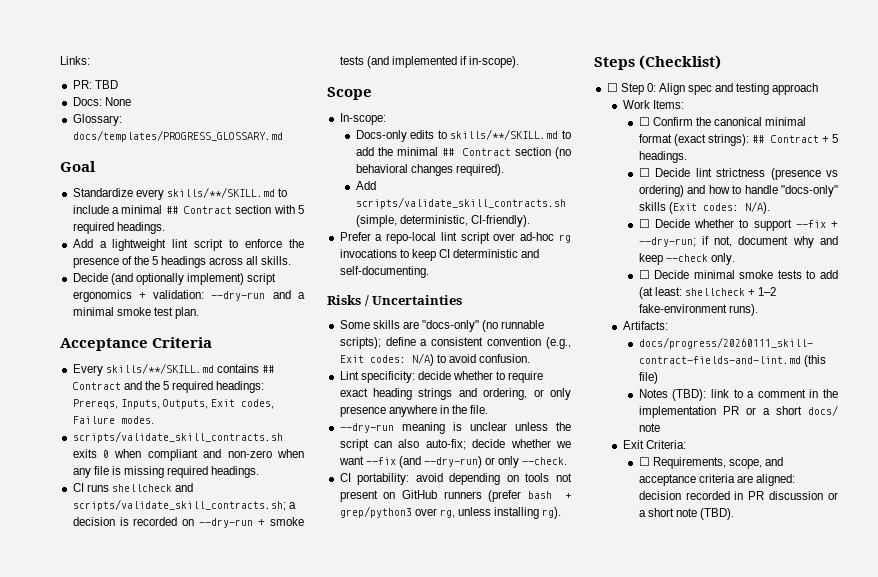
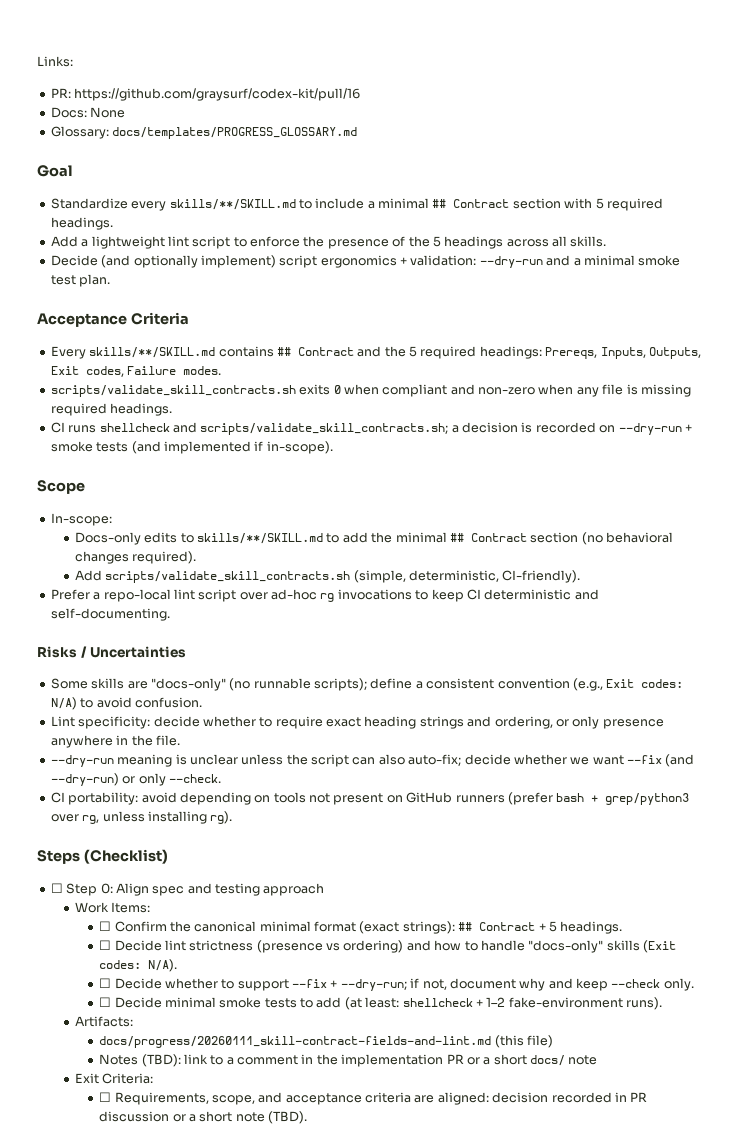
[94,80,118,89] TBD -> [74,88,361,101] https://github.com/graysurf/codex-kit/pull/16

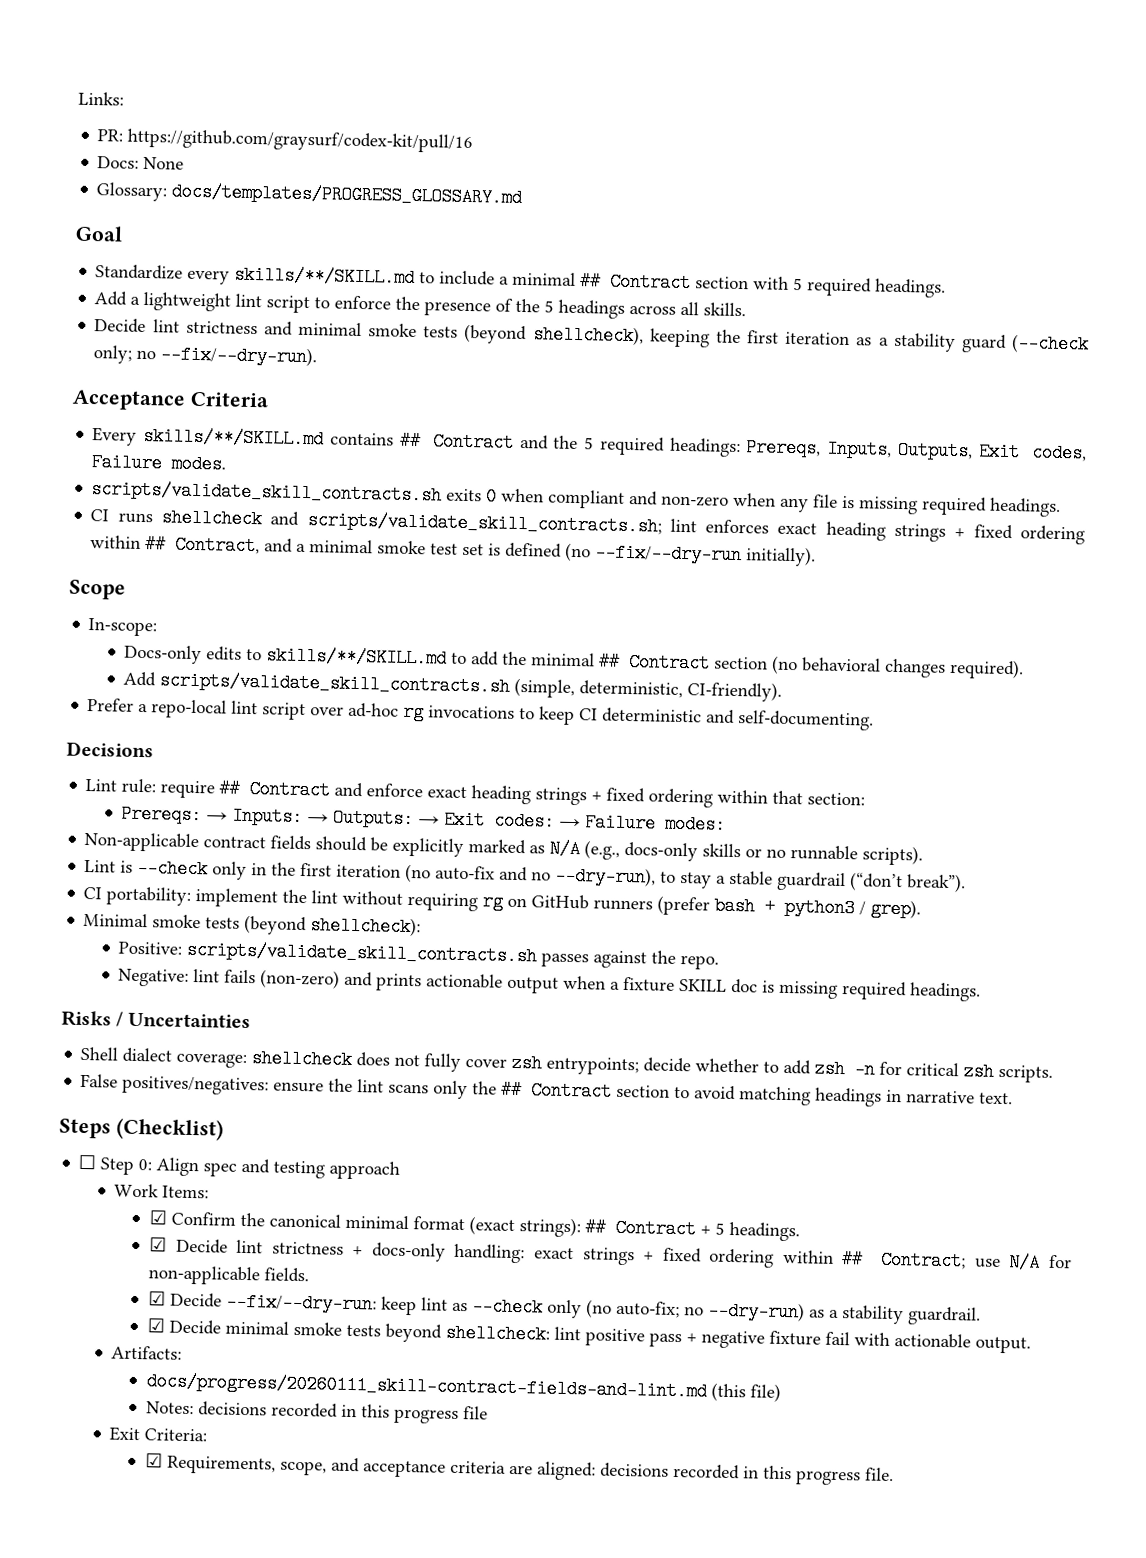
[101,255,681,268] [50,274,111,287] (and optionally implement) script ergonomics + validation: --dry-run and a minimal smoke test plan. -> [152,319,1089,354] [93,345,318,367] lint strictness and minimal smoke tests (beyond shellcheck), keeping the first iteration as a stability guard (--check only; no --fix/--dry-run).
[451,422,692,435] [50,441,333,454] a decision is recorded on --dry-run + smoke tests (and implemented if in-scope). -> [669,518,1085,545] [90,535,817,567] lint enforces exact heading strings + fixed ordering within ## Contract, and a minimal smoke test set is defined (no --fix/--dry-run initially).
[37,646,187,658] [50,678,684,691] [50,697,202,710] [50,716,664,729] [50,735,180,748] [50,754,695,767] [50,773,221,786] [50,792,384,805] Risks / Uncertainties // Some skills are "docs-only" (no runnable scripts); define a consistent convention (e.g., Exit codes: N/A) to avoid confusion. // Lint specificity: decide whether to require exact heading strings and ordering, or only presence anywhere in the file. // --dry-run meaning is unclear unless the script can also auto-fix; decide whether we want --fix (and --dry-run) or only --check. // CI portability: avoid depending on tools not present -> [66,741,154,758] [85,778,866,808] [121,804,727,834] [84,831,924,866] [84,858,967,893] [83,886,504,912] Decisions // Lint rule: require ## Contract and enforce exact heading strings + fixed ordering within that section: // Prereqs: → Inputs: → Outputs: → Exit codes: → Failure modes: // Non-applicable contract fields should be explicitly marked as N/A (e.g., docs-only skills or no runnable scripts). // Lint is --check only in the first iteration (no auto-fix and no --dry-run), to stay a stable guardrail (“don’t break”). // CI portability: implement the lint without requiring rg
[605,793,690,805] [50,811,233,824] grep/python3 over rg, unless installing rg). -> [784,897,922,919] [83,912,422,937] [118,940,720,970] [118,968,982,1002] [61,1010,251,1029] [80,1046,1054,1083] [80,1073,1014,1107] python3 / grep). // Minimal smoke tests (beyond shellcheck): // Positive: scripts/validate_skill_contracts.sh passes against the repo. // Negative: lint fails (non-zero) and prints actionable output when a fixture SKILL doc is missing required headings. // Risks / Uncertainties // Shell dialect coverage: shellcheck does not fully cover zsh entrypoints; decide whether to add zsh -n for critical zsh scripts. // False positives/negatives: ensure the lint scans only the ## Contract section to avoid matching headings in narrative text.
[99,921,112,931] ☐ -> [149,1210,168,1225] ☑
[99,940,677,953] [99,959,178,972] [99,978,694,991] [99,997,663,1010] [74,1016,133,1027] [99,1035,553,1048] [99,1054,598,1067] ☐ Decide lint strictness (presence vs ordering) and how to handle "docs-only" skills (Exit codes: N/A). // ☐ Decide whether to support --fix + --dry-run; if not, document why and keep --check only. // ☐ Decide minimal smoke tests to add (at least: shellcheck + 1–2 fake-environment runs). // Artifacts: // docs/progress/20260111_skill-contract-fields-and-lint.md (this file) // Notes (TBD): link to a comment in the implementation PR or a short docs/ note -> [149,1237,1073,1272] [148,1265,310,1286] [148,1291,982,1326] [147,1318,1032,1354] [111,1345,183,1360] [146,1372,782,1402] [146,1401,489,1425] ☑ Decide lint strictness + docs-only handling: exact strings + fixed ordering within ## Contract; use N/A for non-applicable fields. // ☑ Decide --fix/--dry-run: keep lint as --check only (no auto-fix; no --dry-run) as a stability guardrail. // ☑ Decide minimal smoke tests beyond shellcheck: lint positive pass + negative fixture fail with actionable output. // Artifacts: // docs/progress/20260111_skill-contract-fields-and-lint.md (this file) // Notes: decisions recorded in this progress file
[99,1092,112,1102] ☐ -> [145,1453,164,1468] ☑
[492,1092,648,1103] [99,1111,308,1124] decision recorded in PR discussion or a short note (TBD). -> [600,1462,895,1486] decisions recorded in this progress file.

